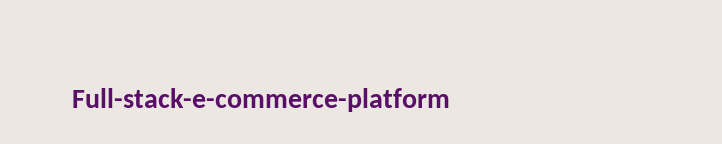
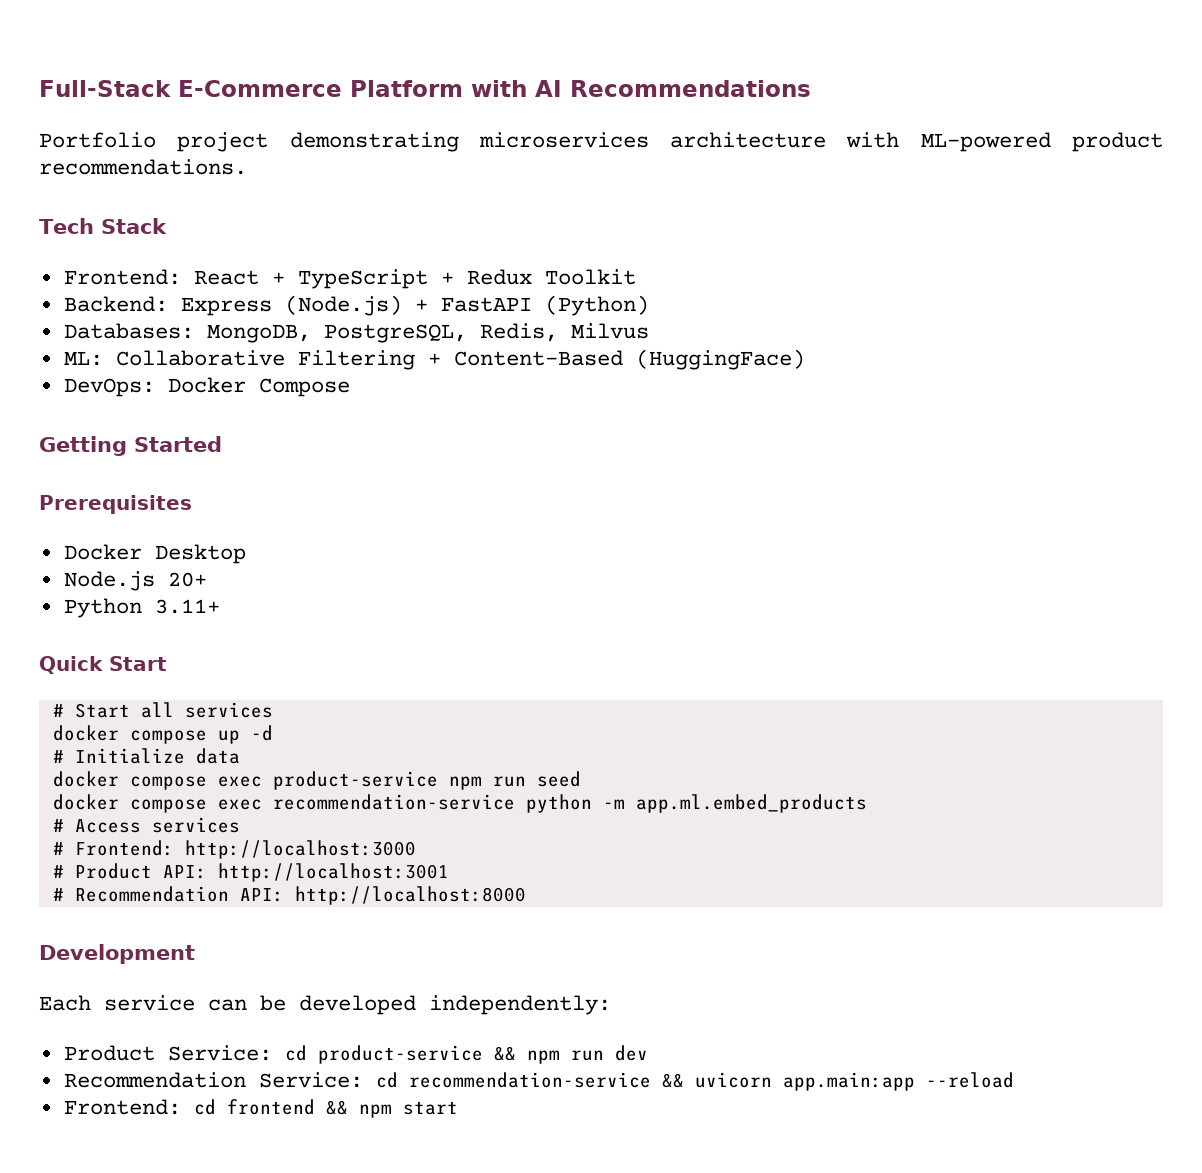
[72,88,450,112] Full-stack-e-commerce-platform -> [39,80,811,97] [39,132,1164,152] [39,159,247,175] [39,218,167,234] [63,269,636,289] [63,295,649,316] [63,323,649,343] [63,349,805,370] [63,377,350,397] [39,436,222,456] [39,495,192,514] [63,544,246,564] [63,571,207,591] [63,598,220,618] [39,656,167,674] [52,702,273,718] [52,725,273,744] [52,748,240,764] [52,771,581,790] [52,794,867,813] [52,817,240,833] [52,840,416,859] [52,863,449,882] [52,886,526,905] [39,944,195,964] [39,995,611,1015] [63,1045,648,1064] [63,1072,1014,1091] [63,1099,458,1118] Full-Stack E-Commerce Platform with AI Recommendations // Portfolio project demonstrating microservices architecture with ML-powered product recommendations. // Tech Stack // Frontend: React + TypeScript + Redux Toolkit // Backend: Express (Node.js) + FastAPI (Python) // Databases: MongoDB, PostgreSQL, Redis, Milvus // ML: Collaborative Filtering + Content-Based (HuggingFace) // DevOps: Docker Compose // Getting Started // Prerequisites // Docker Desktop // Node.js 20+ // Python 3.11+ // Quick Start // # Start all services // docker compose up -d // # Initialize data // docker compose exec product-service npm run seed // docker compose exec recommendation-service python -m app.ml.embed_products // # Access services // # Frontend: http://localhost:3000 // # Product API: http://localhost:3001 // # Recommendation API: http://localhost:8000 // Development // Each service can be developed independently: // Product Service: cd product-service && npm run dev // Recommendation Service: cd recommendation-service && uvicorn app.main:app --reload // Frontend: cd frontend && npm start

